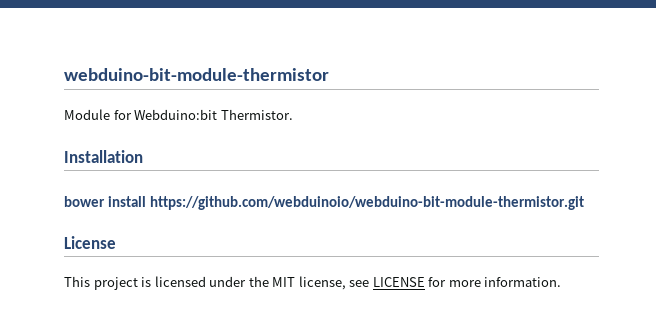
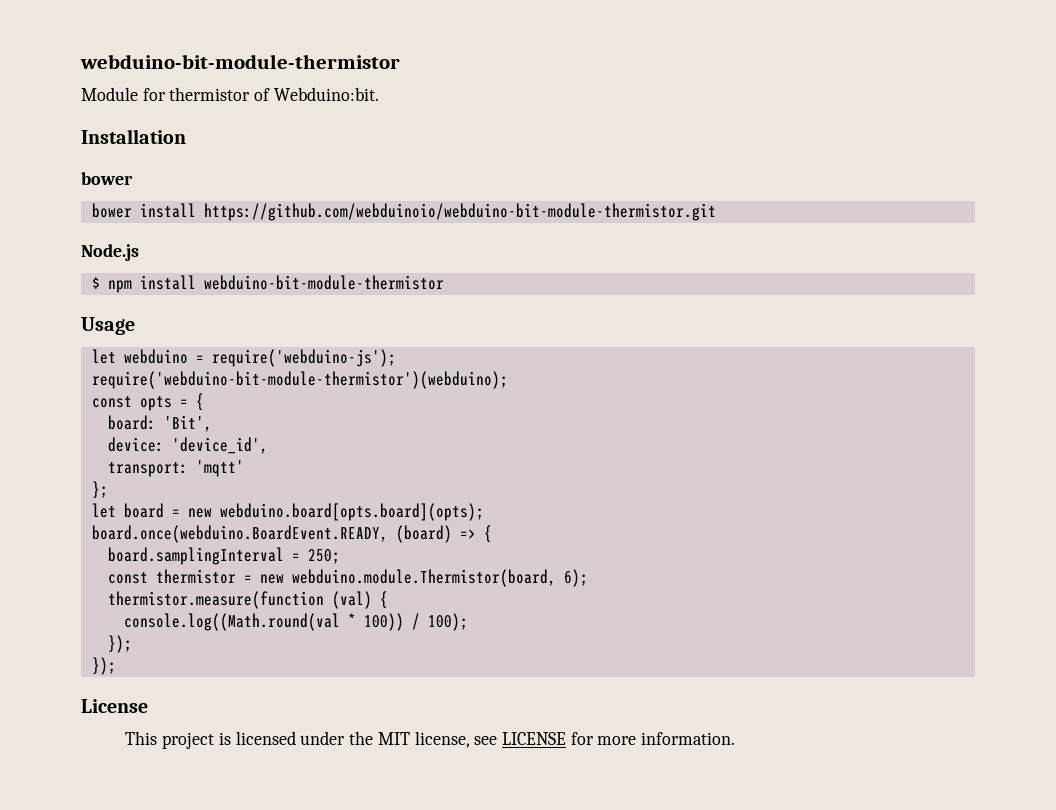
[134,109,293,120] Webduino:bit Thermistor. -> [169,87,379,101] thermistor of Webduino:bit.
(105, 201) none -> [91,203,132,218] // bower
(584, 203) none -> [81,244,139,261] [91,275,444,293] [81,317,135,335] [91,349,396,367] [91,371,508,389] [91,393,204,411] [107,415,212,432] [107,437,268,454] [107,460,244,477] [91,481,108,499] [91,503,484,521] [91,525,492,543] [107,547,340,565] [107,569,588,587] [107,591,388,609] [123,613,468,631] [107,635,132,653] [91,657,116,675] // Node.js // $ npm install webduino-bit-module-thermistor // Usage // let webduino = require('webduino-js'); // require('webduino-bit-module-thermistor')(webduino); // const opts = { // board: 'Bit', // device: 'device_id', // transport: 'mqtt' // }; // let board = new webduino.board[opts.board](opts); // board.once(webduino.BoardEvent.READY, (board) => { // board.samplingInterval = 250; // const thermistor = new webduino.module.Thermistor(board, 6); // thermistor.measure(function (val) { // console.log((Math.round(val * 100)) / 100); // }); // });

